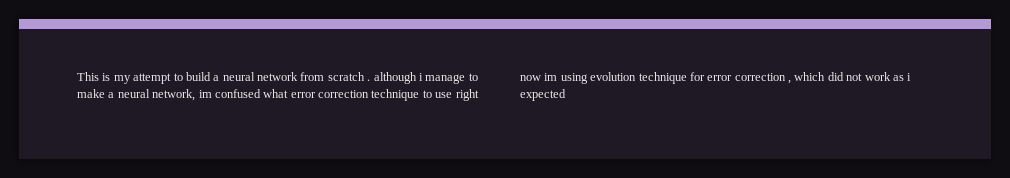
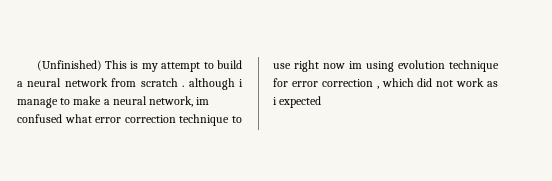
(77, 76) none -> [36,60,102,71] (Unfinished)

